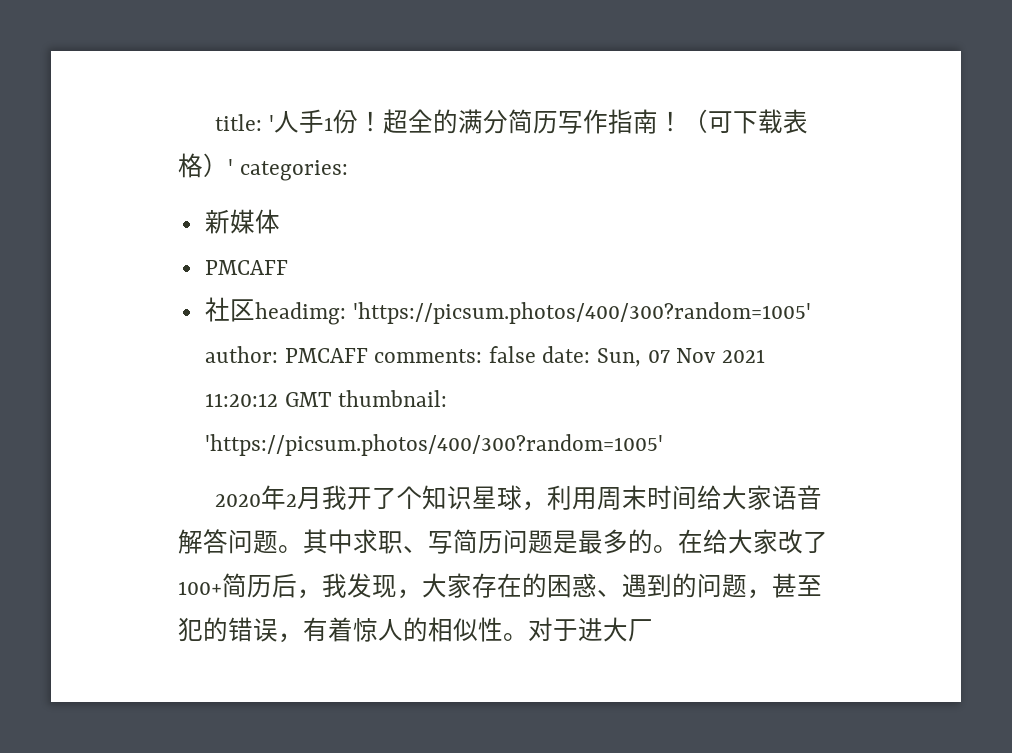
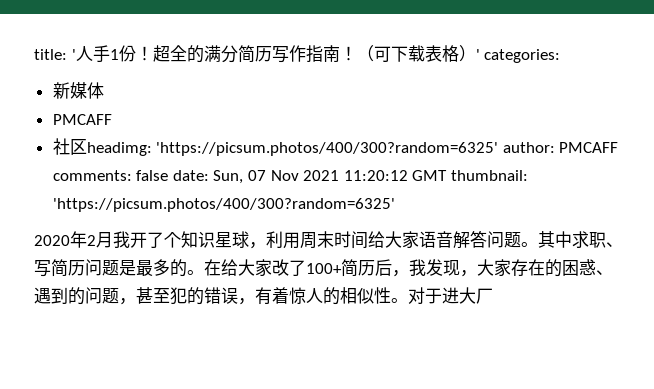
[352,302,811,324] 'https://picsum.photos/400/300?random=1005' -> [156,142,499,156] 'https://picsum.photos/400/300?random=6325'
[204,434,663,456] 'https://picsum.photos/400/300?random=1005' -> [52,198,395,212] 'https://picsum.photos/400/300?random=6325'

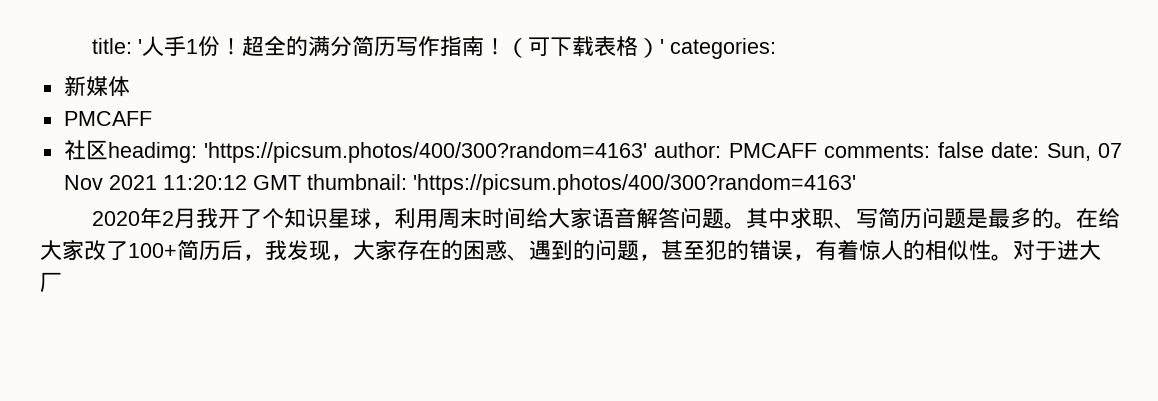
[156,142,499,156] 'https://picsum.photos/400/300?random=6325' -> [204,142,648,163] 'https://picsum.photos/400/300?random=4163'
[52,198,395,212] 'https://picsum.photos/400/300?random=6325' -> [412,174,856,195] 'https://picsum.photos/400/300?random=4163'

